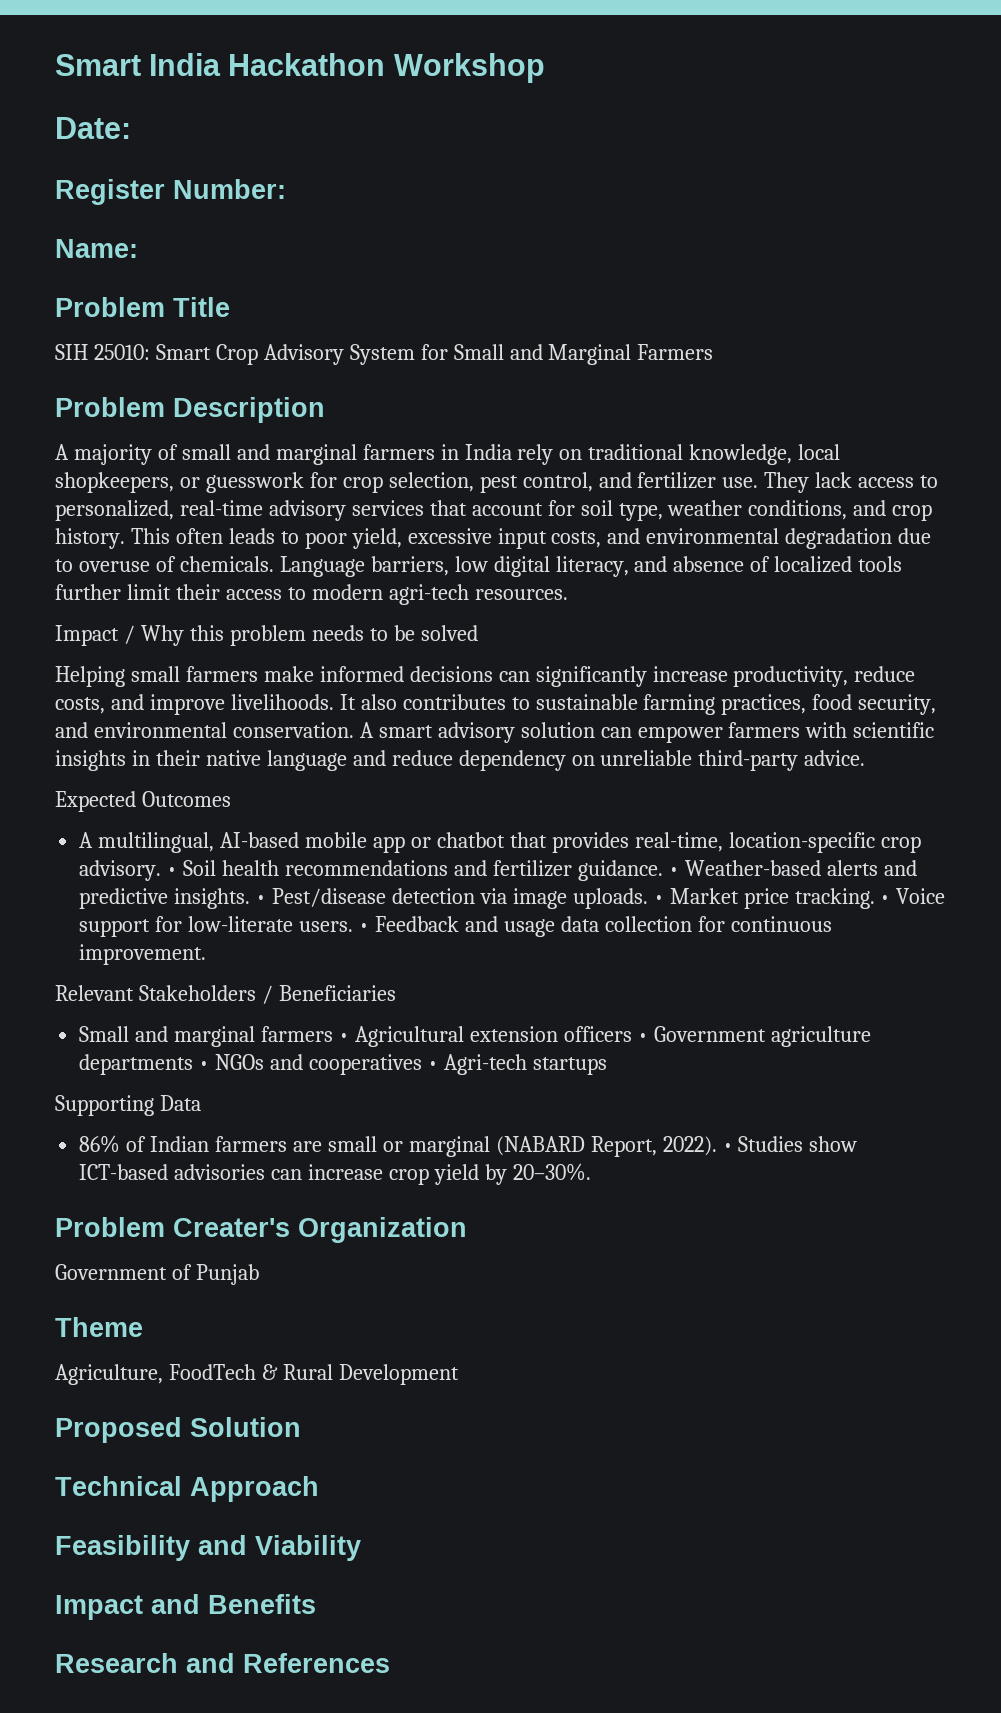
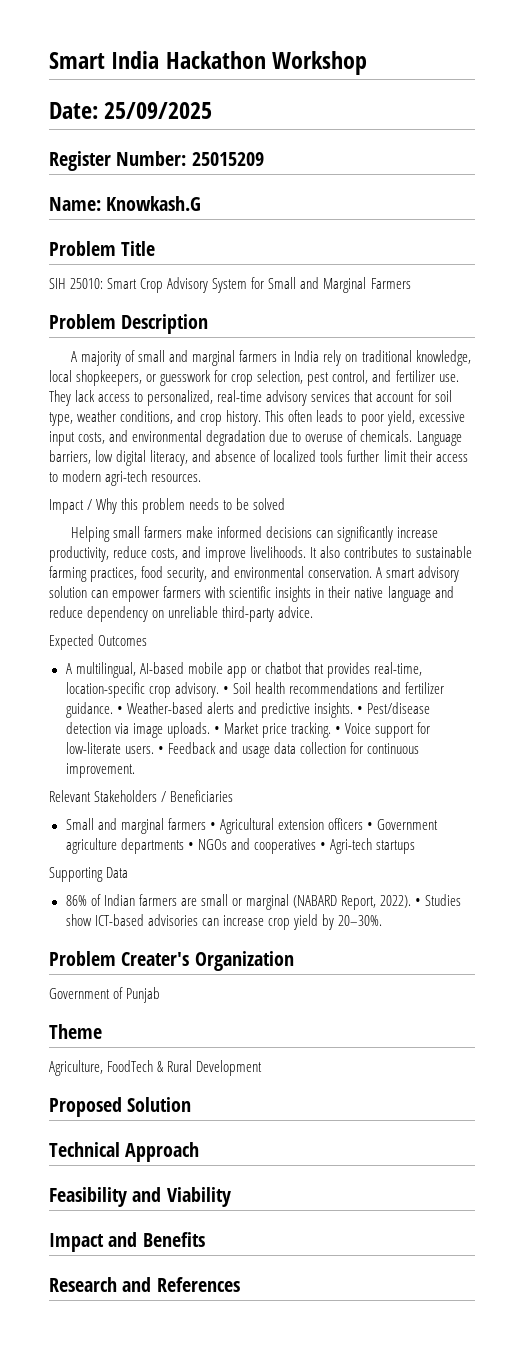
(131, 128) none -> [104,102,213,119] 25/09/2025
(286, 189) none -> [191,152,264,166] 25015209
(138, 248) none -> [106,196,202,211] Knowkash.G

